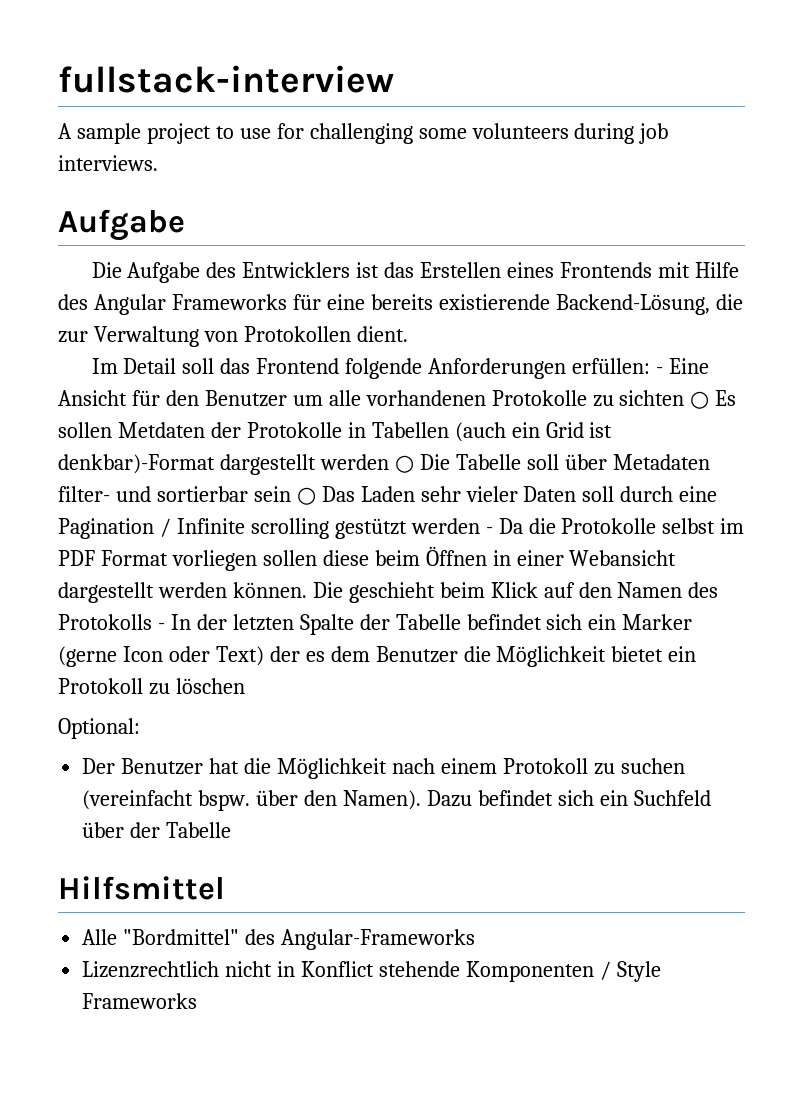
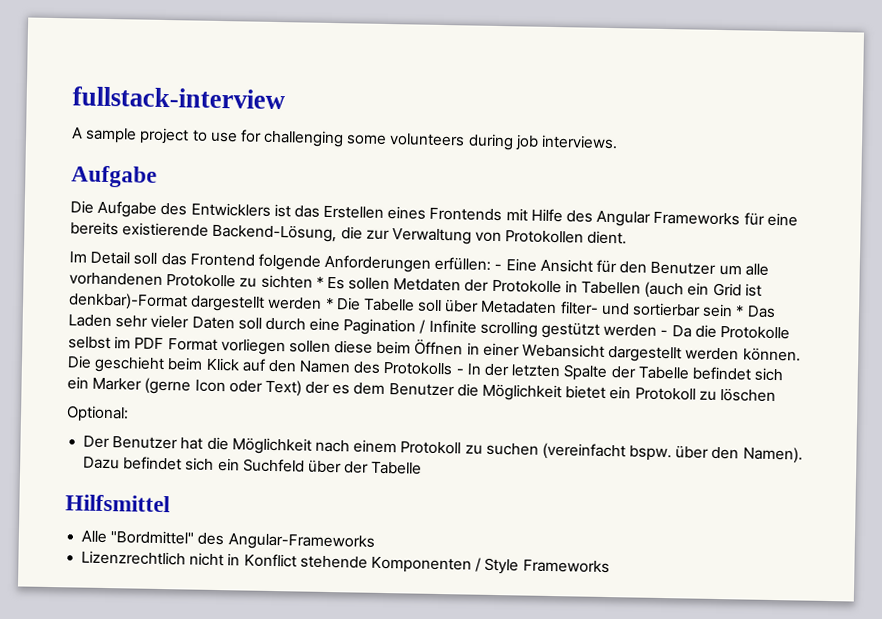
[690,391,710,409] ○ -> [315,276,324,288] *
[394,455,414,473] ○ -> [324,297,334,310] *
[296,487,316,505] ○ -> [735,305,745,317] *

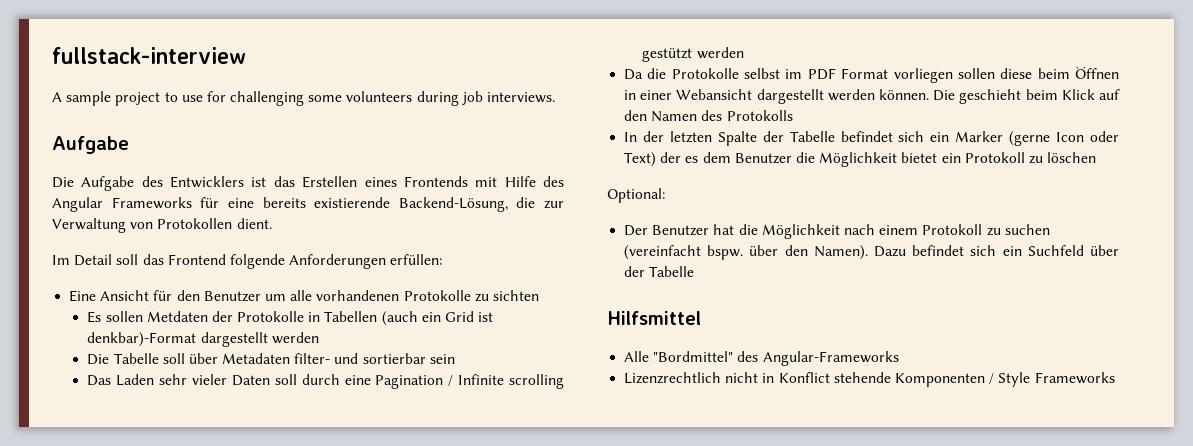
[494,263,503,271] - -> (443, 259) //
[315,276,324,288] * -> (539, 295) //
[324,297,334,310] * -> (319, 338) //
[735,305,745,317] * -> (455, 359) //
[660,329,669,337] - -> (744, 53) //
[455,368,464,375] - -> (793, 115) //

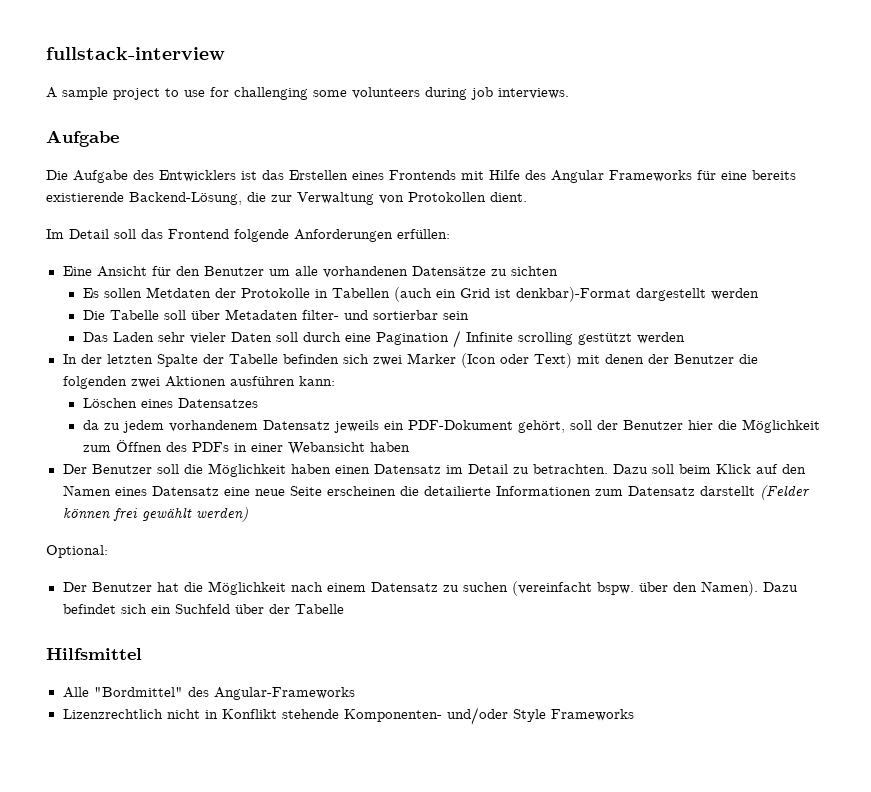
[403,290,471,301] Protokolle -> [411,266,486,276] Datensätze
[624,67,1119,83] [624,89,1120,104] [624,110,793,122] // Da die Protokolle selbst im PDF Format vorliegen sollen diese beim Öffnen in einer Webansicht dargestellt werden können. Die geschieht beim Klick auf den Namen des Protokolls -> (685, 338) none
[840,131,1119,146] [624,152,1097,167] befindet sich ein Marker (gerne Icon oder Text) der es dem Benutzer die Möglichkeit bietet ein Protokoll zu löschen -> [282,353,758,368] [62,376,335,389] [82,398,258,408] [82,419,820,433] [82,440,410,455] [62,463,806,477] [62,485,810,500] [62,507,248,522] befinden sich zwei Marker (Icon oder Text) mit denen der Benutzer die folgenden zwei Aktionen ausführen kann: // Löschen eines Datensatzes // da zu jedem vorhandenem Datensatz jeweils ein PDF-Dokument gehört, soll der Benutzer hier die Möglichkeit zum Öffnen des PDFs in einer Webansicht haben // Der Benutzer soll die Möglichkeit haben einen Datensatz im Detail zu betrachten. Dazu soll beim Klick auf den Namen eines Datensatz eine neue Seite erscheinen die detailierte Informationen zum Datensatz darstellt (Felder können frei gewählt werden)
[922,224,983,235] Protokoll -> [370,582,438,592] Datensatz
[778,372,995,387] Konflict stehende Komponenten / -> [221,707,508,725] Konflikt stehende Komponenten- und/oder

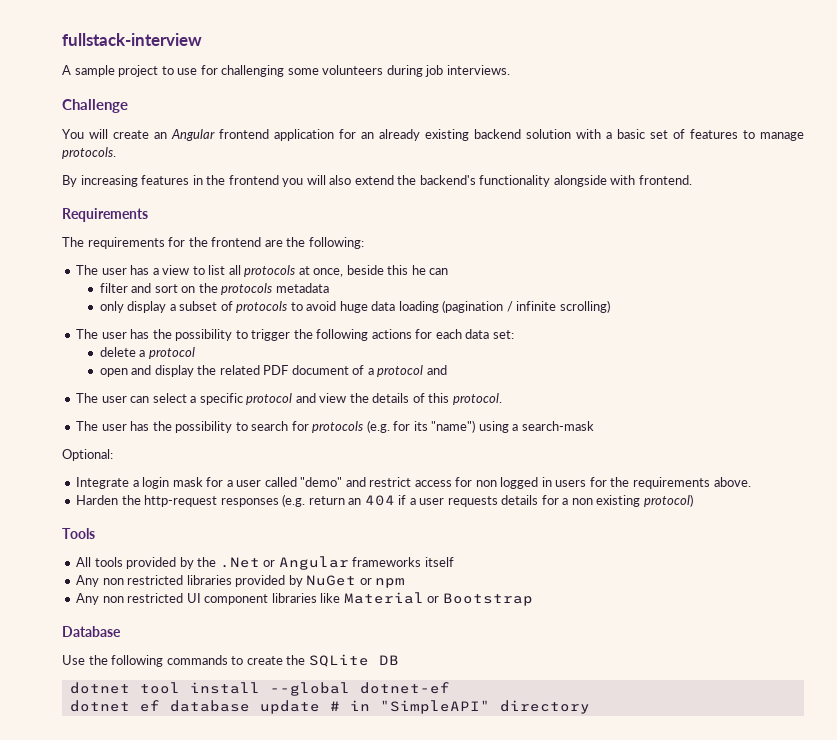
[46,130,119,147] [46,170,796,183] [46,192,527,205] [46,229,450,242] [62,266,558,278] [82,287,759,302] [82,309,469,320] [82,330,685,348] [62,353,758,368] [62,376,335,389] [82,398,258,408] [82,419,820,433] [82,440,410,455] [62,463,806,477] [62,485,810,500] [62,507,248,522] [46,545,108,558] [62,581,798,596] [62,604,344,614] [46,648,142,660] [62,687,355,700] [62,707,634,725] Aufgabe // Die Aufgabe des Entwicklers ist das Erstellen eines Frontends mit Hilfe des Angular Frameworks für eine bereits existierende Backend-Lösung, die zur Verwaltung von Protokollen dient. // Im Detail soll das Frontend folgende Anforderungen erfüllen: // Eine Ansicht für den Benutzer um alle vorhandenen Datensätze zu sichten // Es sollen Metdaten der Protokolle in Tabellen (auch ein Grid ist denkbar)-Format dargestellt werden // Die Tabelle soll über Metadaten filter- und sortierbar sein // Das Laden sehr vieler Daten soll durch eine Pagination / Infinite scrolling gestützt werden // In der letzten Spalte der Tabelle befinden sich zwei Marker (Icon oder Text) mit denen der Benutzer die folgenden zwei Aktionen ausführen kann: // Löschen eines Datensatzes // da zu jedem vorhandenem Datensatz jeweils ein PDF-Dokument gehört, soll der Benutzer hier die Möglichkeit zum Öffnen des PDFs in einer Webansicht haben // Der Benutzer soll die Möglichkeit haben einen Datensatz im Detail zu betrachten. Dazu soll beim Klick auf den Namen eines Datensatz eine neue Seite erscheinen die detailierte Informationen zum Datensatz darstellt (Felder können frei gewählt werden) // Optional: // Der Benutzer hat die Möglichkeit nach einem Datensatz zu suchen (vereinfacht bspw. über den Namen). Dazu befindet sich ein Suchfeld über der Tabelle // Hilfsmittel // Alle "Bordmittel" des Angular-Frameworks // Lizenzrechtlich nicht in Konflikt stehende Komponenten- und/oder Style Frameworks -> [62,99,128,113] [62,129,804,141] [62,147,116,159] [62,175,692,187] [62,208,148,222] [62,237,364,249] [76,265,449,277] [99,283,329,295] [99,300,610,313] [76,329,514,341] [99,347,195,359] [99,365,447,377] [76,393,502,405] [76,420,594,433] [62,449,113,461] [76,477,751,489] [76,494,693,507] [62,528,95,539] [76,556,454,570] [76,575,406,588] [76,592,533,606] [62,626,121,637] [62,654,399,667] [69,682,450,696] [69,700,590,714] Challenge // You will create an Angular frontend application for an already existing backend solution with a basic set of features to manage protocols. // By increasing features in the frontend you will also extend the backend's functionality alongside with frontend. // Requirements // The requirements for the frontend are the following: // The user has a view to list all protocols at once, beside this he can // filter and sort on the protocols metadata // only display a subset of protocols to avoid huge data loading (pagination / infinite scrolling) // The user has the possibility to trigger the following actions for each data set: // delete a protocol // open and display the related PDF document of a protocol and // The user can select a specific protocol and view the details of this protocol. // The user has the possibility to search for protocols (e.g. for its "name") using a search-mask // Optional: // Integrate a login mask for a user called "demo" and restrict access for non logged in users for the requirements above. // Harden the http-request responses (e.g. return an 404 if a user requests details for a non existing protocol) // Tools // All tools provided by the .Net or Angular frameworks itself // Any non restricted libraries provided by NuGet or npm // Any non restricted UI component libraries like Material or Bootstrap // Database // Use the following commands to create the SQLite DB // dotnet tool install --global dotnet-ef // dotnet ef database update # in "SimpleAPI" directory

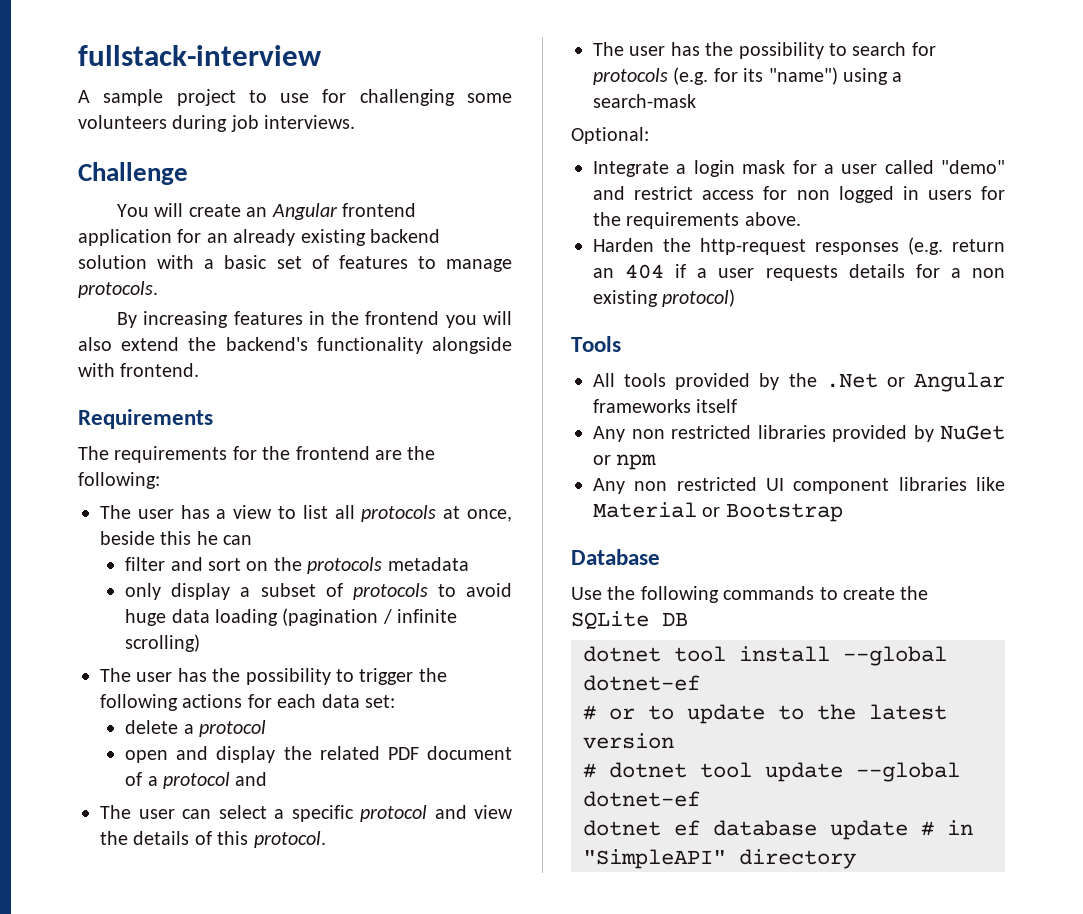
(450, 688) none -> [583,704,947,724] [583,733,674,749] [583,762,960,782] [583,791,700,807] // # or to update to the latest version // # dotnet tool update --global dotnet-ef

